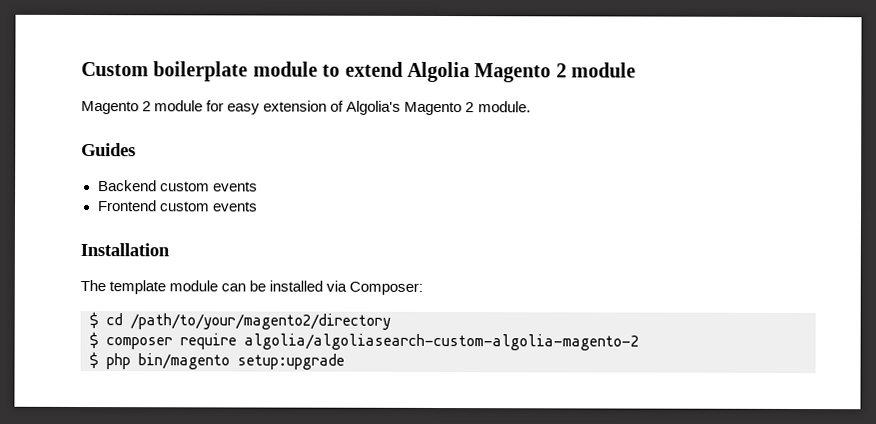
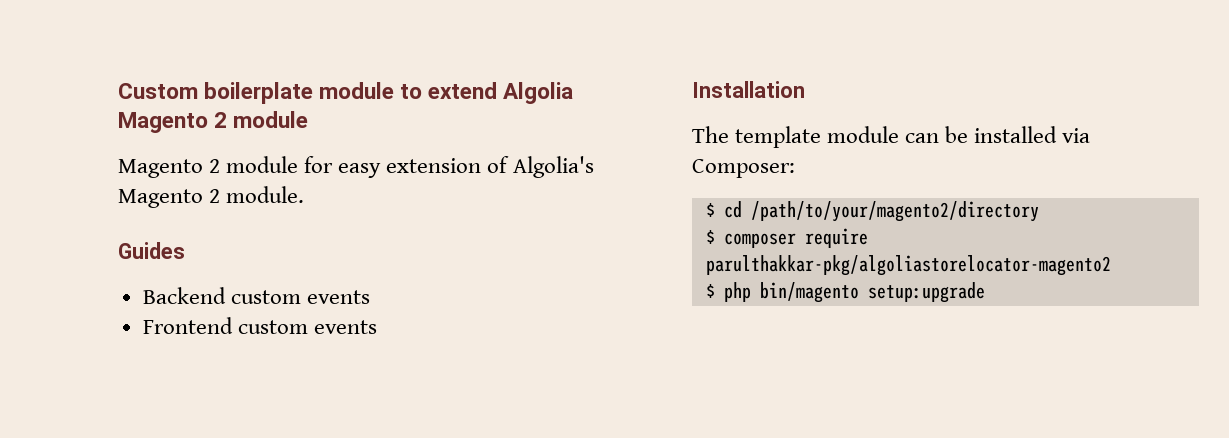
[244,333,639,351] algolia/algoliasearch-custom-algolia-magento-2 -> [705,255,1111,276] parulthakkar-pkg/algoliastorelocator-magento2

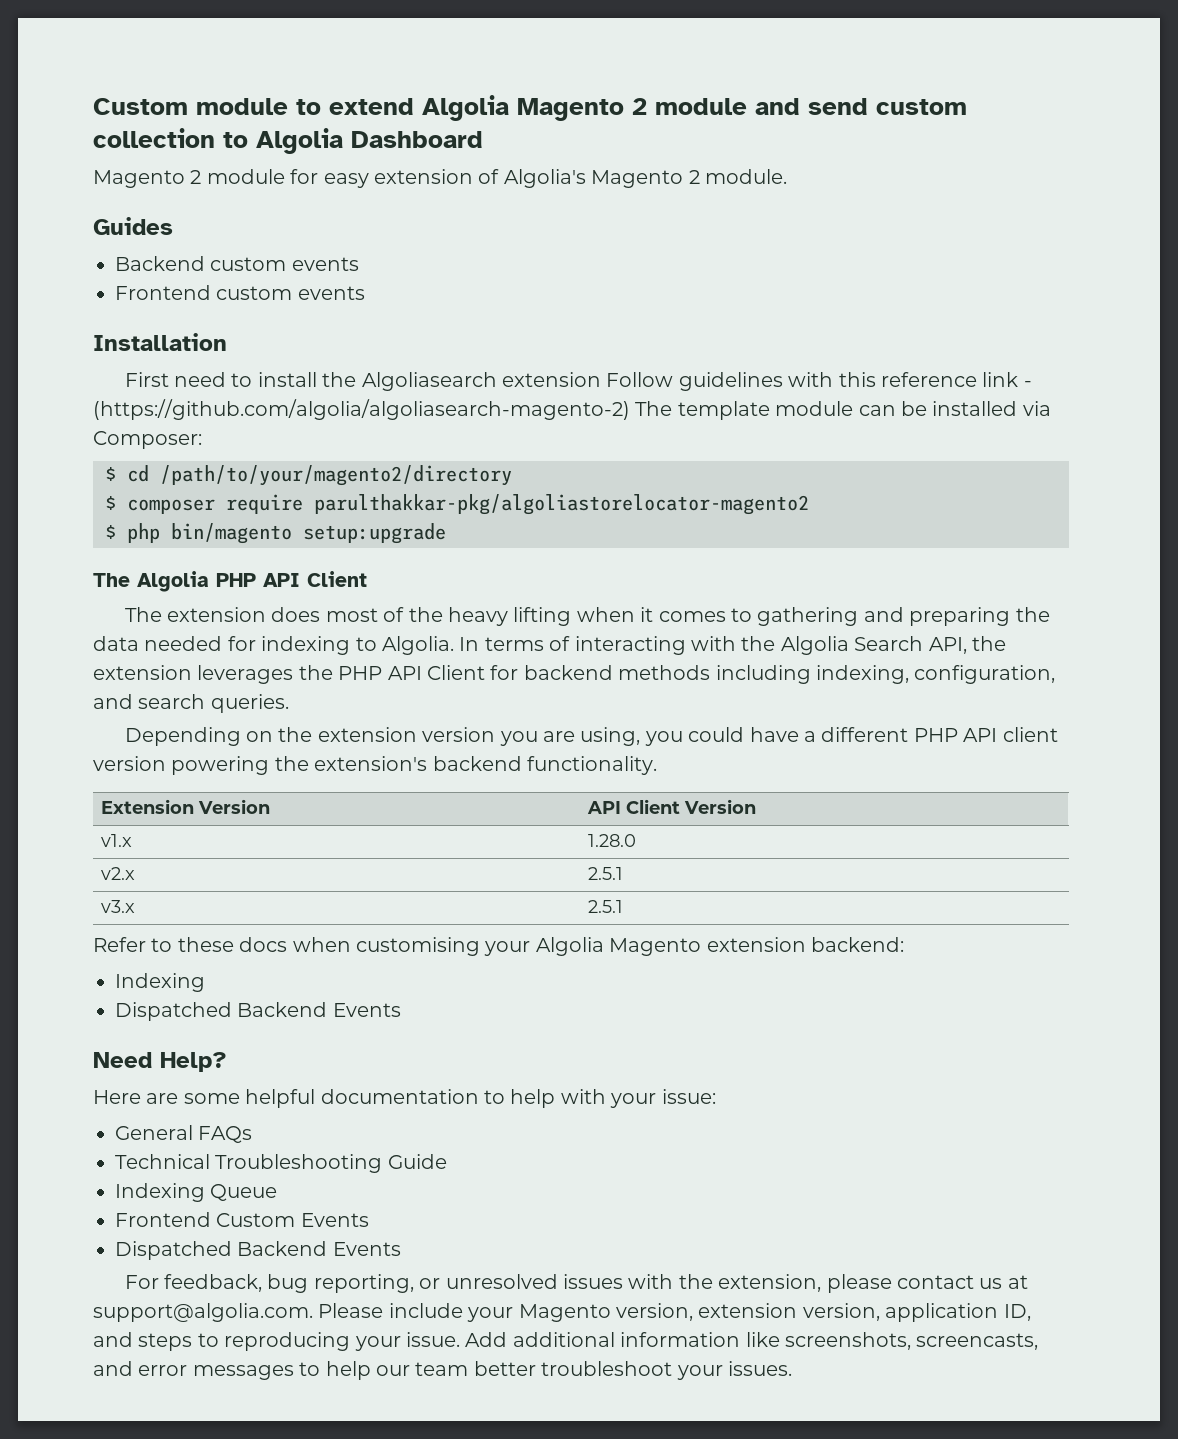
[118,82,314,104] Custom boilerplate -> [93,98,188,115] Custom
(309, 119) none -> [755,98,967,115] [93,128,483,154] and send custom collection to Algolia Dashboard
(805, 89) none -> [124,372,1032,391] [93,399,630,420] First need to install the Algoliasearch extension Follow guidelines with this reference link - (https://github.com/algolia/algoliasearch-magento-2)
(985, 292) none -> [93,571,367,592] [124,607,1050,626] [93,636,1006,655] [93,665,1056,684] [93,694,289,713] [124,727,1058,746] [93,756,657,775] [101,799,271,814] [587,799,757,814] [101,834,133,847] [588,834,637,847] [101,867,136,880] [588,867,624,880] [101,900,136,913] [588,900,624,913] [93,937,904,956] [115,973,205,992] [115,1002,401,1021] [93,1052,227,1072] [93,1089,716,1108] [115,1125,253,1143] [115,1154,447,1173] [115,1183,278,1202] [115,1212,369,1227] [115,1241,401,1260] [124,1274,1028,1293] [93,1303,1031,1322] [93,1332,1039,1351] [93,1361,792,1380] // The Algolia PHP API Client // The extension does most of the heavy lifting when it comes to gathering and preparing the data needed for indexing to Algolia. In terms of interacting with the Algolia Search API, the extension leverages the PHP API Client for backend methods including indexing, configuration, and search queries. // Depending on the extension version you are using, you could have a different PHP API client version powering the extension's backend functionality. // Extension Version | API Client Version // v1.x | 1.28.0 // v2.x | 2.5.1 // v3.x | 2.5.1 // Refer to these docs when customising your Algolia Magento extension backend: // Indexing // Dispatched Backend Events // Need Help? // Here are some helpful documentation to help with your issue: // General FAQs // Technical Troubleshooting Guide // Indexing Queue // Frontend Custom Events // Dispatched Backend Events // For feedback, bug reporting, or unresolved issues with the extension, please contact us at support@algolia.com. Please include your Magento version, extension version, application ID, and steps to reproducing your issue. Add additional information like screenshots, screencasts, and error messages to help our team better troubleshoot your issues.

